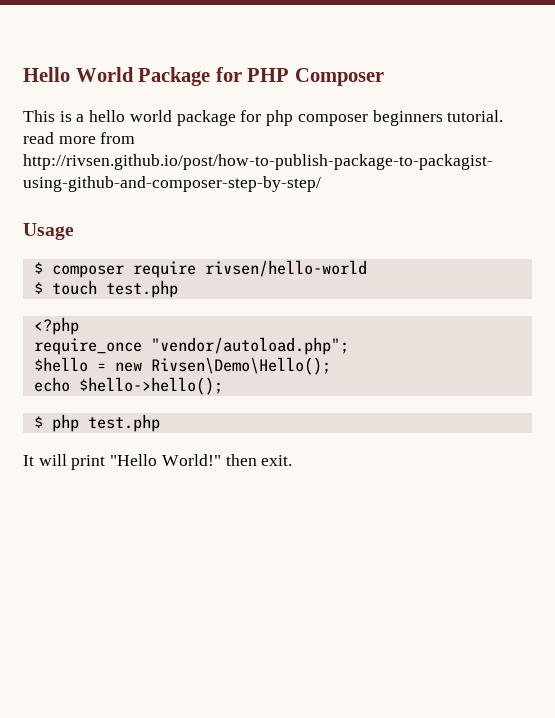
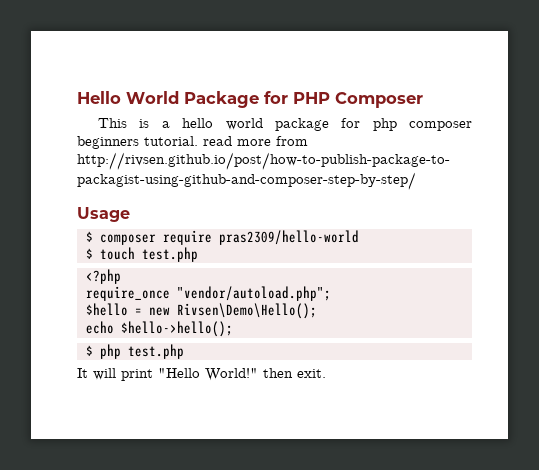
[204,260,367,277] rivsen/hello-world -> [218,230,359,245] pras2309/hello-world

